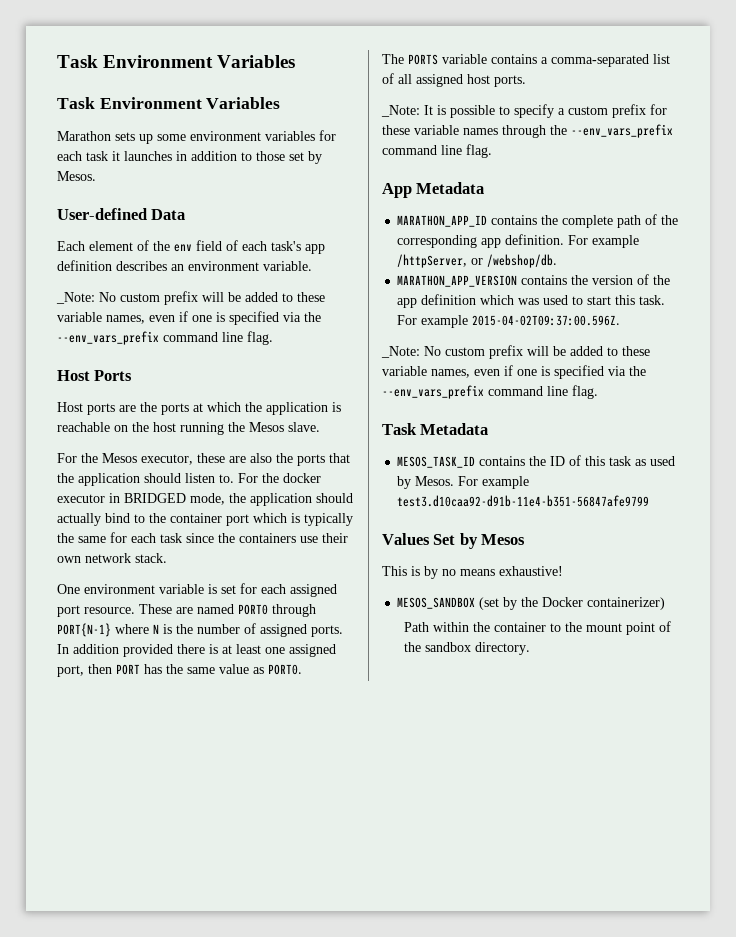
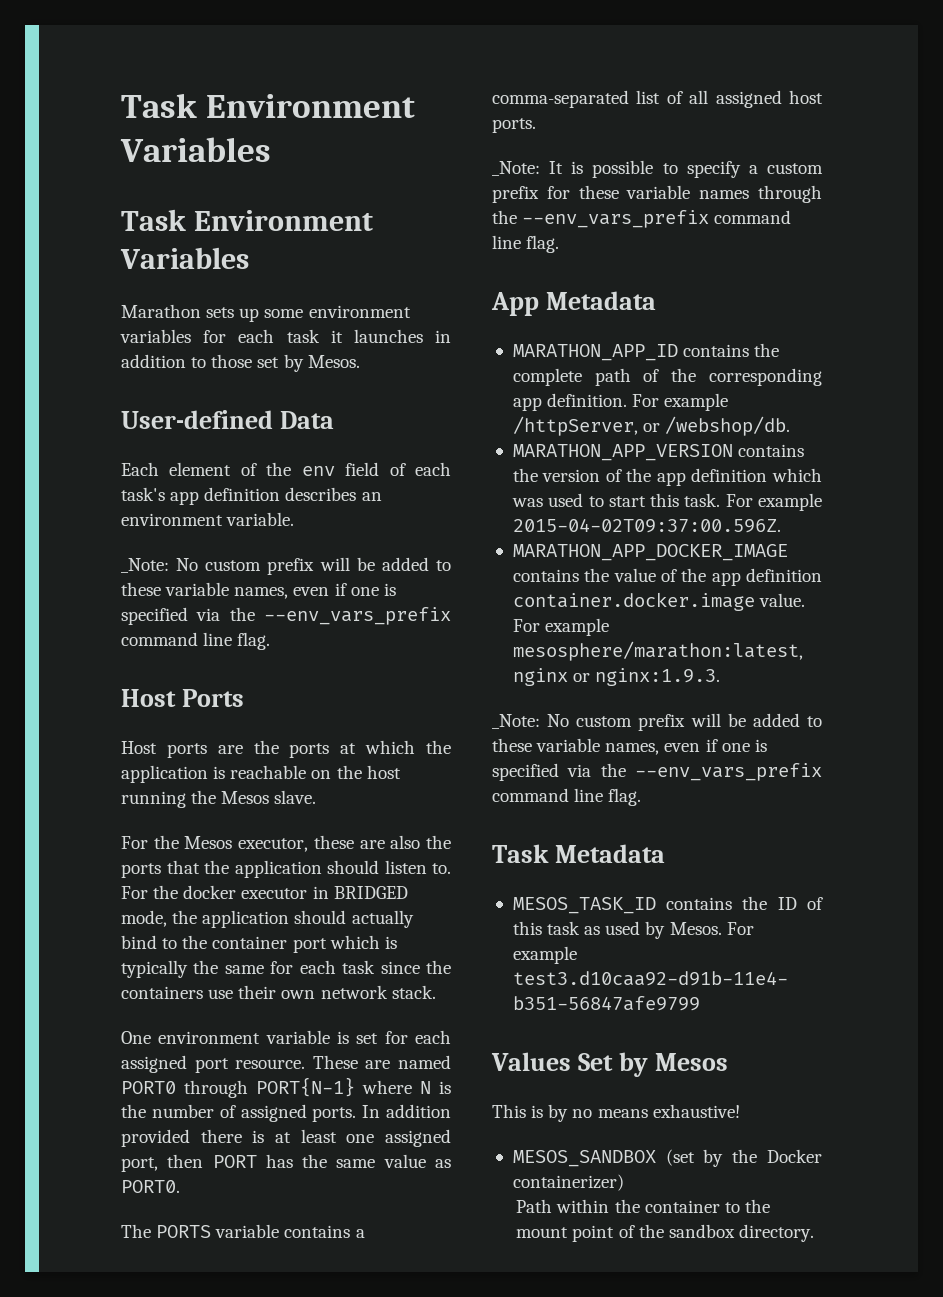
(621, 320) none -> [512,544,788,561] [512,568,822,586] [512,592,806,611] [512,618,610,636] [512,641,803,661] [512,668,721,686] // MARATHON_APP_DOCKER_IMAGE contains the value of the app definition container.docker.image value. For example mesosphere/marathon:latest, nginx or nginx:1.9.3.

